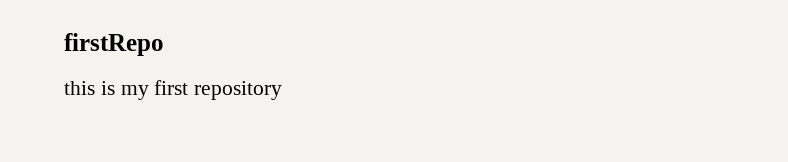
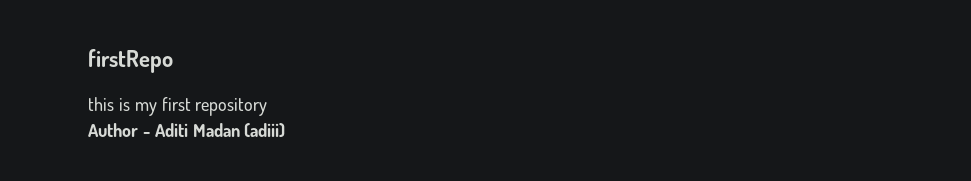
(283, 90) none -> [88,123,286,138] // Author - Aditi Madan (adiii)

